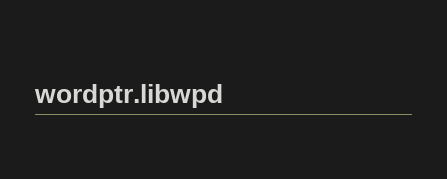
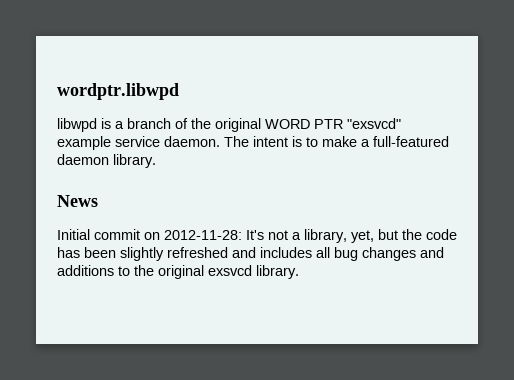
(223, 96) none -> [57,118,401,132] [57,136,449,150] [57,154,156,168] [57,195,98,207] [57,229,457,243] [57,247,444,261] [57,265,299,279] // libwpd is a branch of the original WORD PTR "exsvcd" example service daemon. The intent is to make a full-featured daemon library. // News // Initial commit on 2012-11-28: It's not a library, yet, but the code has been slightly refreshed and includes all bug changes and additions to the original exsvcd library.

